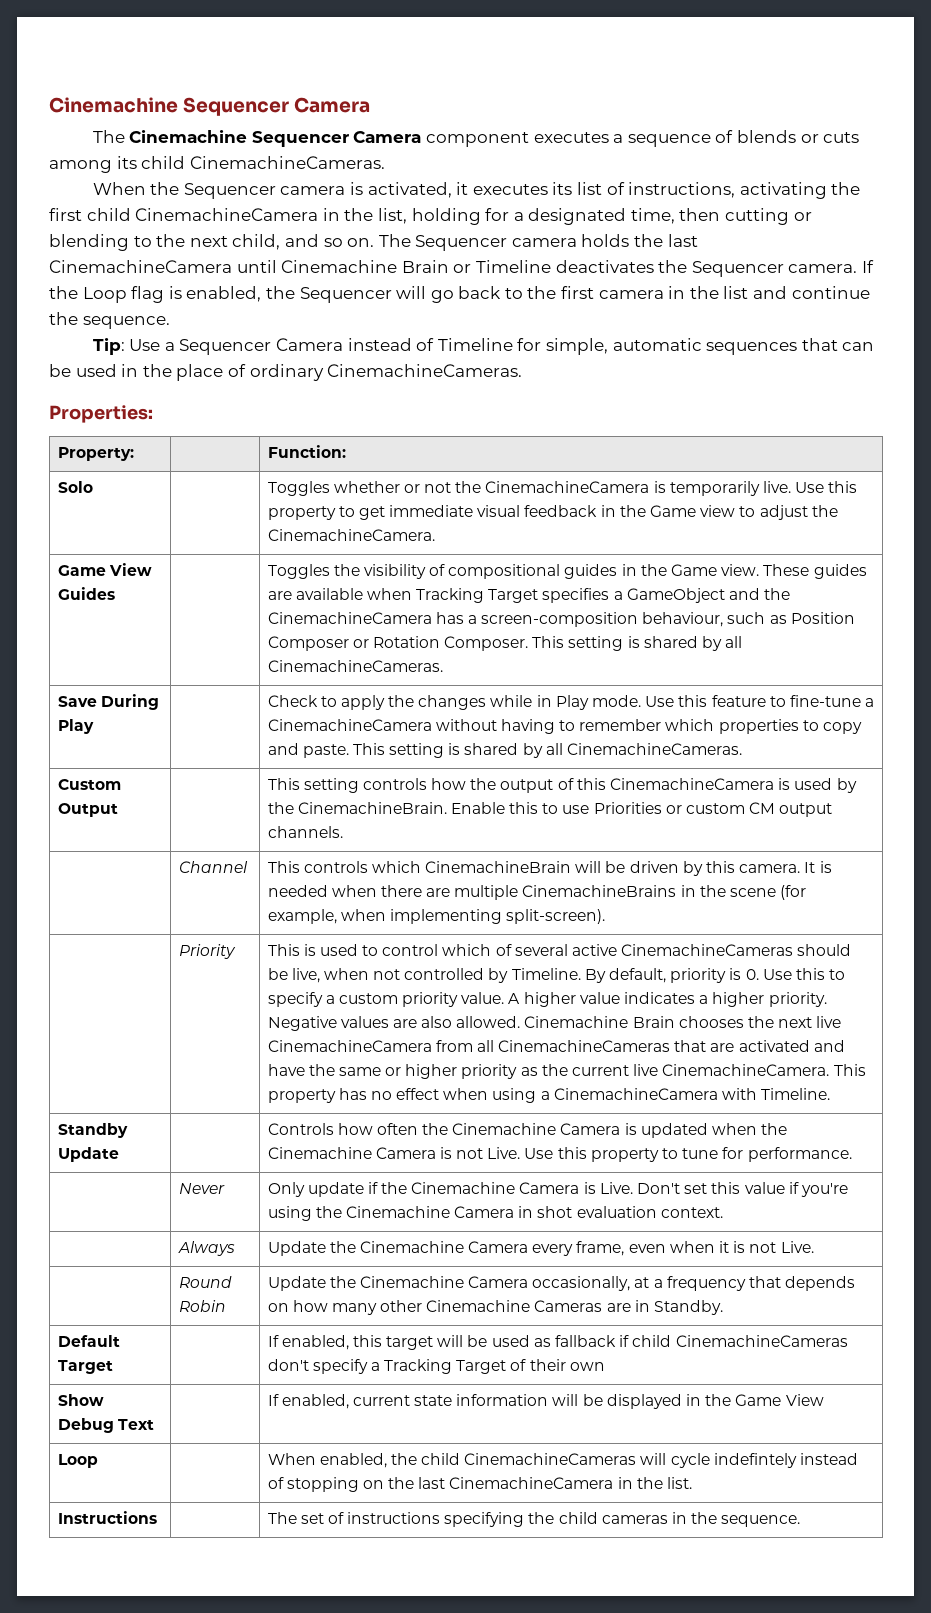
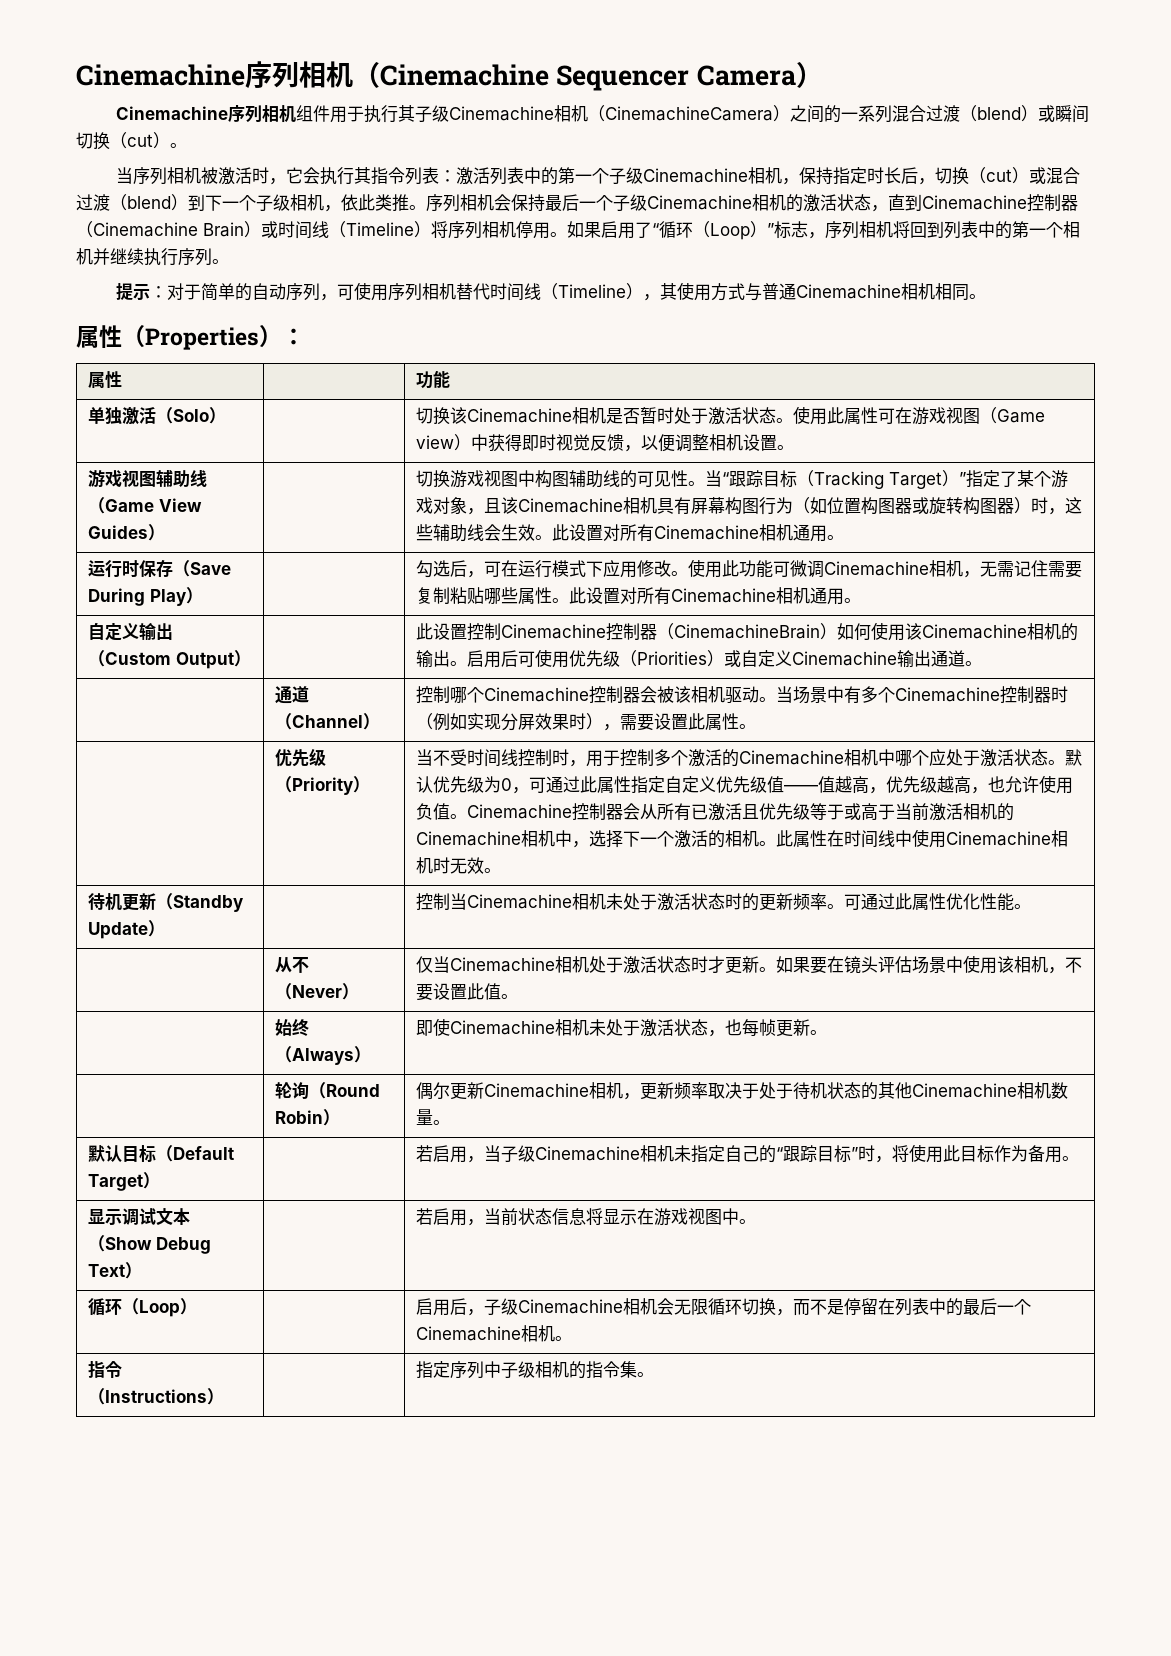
[49,97,371,116] [92,130,860,147] [49,156,385,173] [92,182,861,199] [49,208,812,225] [49,234,698,251] [49,260,874,277] [49,286,870,303] [49,312,170,329] [92,338,875,355] [49,364,523,381] [49,405,153,423] [57,447,134,461] [267,445,346,458] [57,481,93,493] [267,481,858,496] [267,505,838,520] [267,529,435,541] [57,563,152,576] [57,587,115,600] [267,564,867,579] [267,588,791,603] [267,612,855,627] [267,636,743,651] [267,660,443,672] [57,694,159,710] [57,719,94,734] [267,695,875,710] [267,719,862,734] [267,743,742,758] [57,779,121,790] [57,803,118,817] [267,778,857,793] [267,802,833,817] [267,826,343,838] [178,861,248,873] [267,861,832,876] [267,885,807,900] [267,909,606,924] [178,944,236,959] [267,944,852,956] [267,968,846,983] [267,992,827,1007] [267,1016,842,1031] [267,1040,845,1052] [267,1064,866,1079] [267,1088,831,1103] [57,1123,128,1138] [57,1147,119,1162] [267,1123,788,1138] [267,1147,852,1162] [178,1183,225,1194] [267,1182,848,1197] [267,1206,723,1221] [177,1241,235,1256] [267,1241,814,1256] [178,1276,232,1288] [178,1300,226,1312] [267,1276,856,1291] [267,1300,723,1315] [57,1335,120,1347] [57,1360,113,1374] [267,1335,848,1350] [267,1359,605,1374] [57,1394,104,1406] [57,1418,154,1433] [267,1394,824,1409] [57,1454,98,1468] [267,1453,858,1468] [267,1477,692,1492] [57,1511,157,1524] [267,1512,801,1527] Cinemachine Sequencer Camera // The Cinemachine Sequencer Camera component executes a sequence of blends or cuts among its child CinemachineCameras. // When the Sequencer camera is activated, it executes its list of instructions, activating the first child CinemachineCamera in the list, holding for a designated time, then cutting or blending to the next child, and so on. The Sequencer camera holds the last CinemachineCamera until Cinemachine Brain or Timeline deactivates the Sequencer camera. If the Loop flag is enabled, the Sequencer will go back to the first camera in the list and continue the sequence. // Tip: Use a Sequencer Camera instead of Timeline for simple, automatic sequences that can be used in the place of ordinary CinemachineCameras. // Properties: // Property: | | Function: // Solo | | Toggles whether or not the CinemachineCamera is temporarily live. Use this property to get immediate visual feedback in the Game view to adjust the CinemachineCamera. // Game View Guides | | Toggles the visibility of compositional guides in the Game view. These guides are available when Tracking Target specifies a GameObject and the CinemachineCamera has a screen-composition behaviour, such as Position Composer or Rotation Composer. This setting is shared by all CinemachineCameras. // Save During Play | | Check to apply the changes while in Play mode. Use this feature to fine-tune a CinemachineCamera without having to remember which properties to copy and paste. This setting is shared by all CinemachineCameras. // Custom Output | | This setting controls how the output of this CinemachineCamera is used by the CinemachineBrain. Enable this to use Priorities or custom CM output channels. // | Channel | This controls which CinemachineBrain will be driven by this camera. It is needed when there are multiple CinemachineBrains in the scene (for example, when implementing split-screen). // | Priority | This is used to control which of several active CinemachineCameras should be live, when not controlled by Timeline. By default, priority is 0. Use this to specify a custom priority value. A higher value indicates a higher priority. Negative values are also allowed. Cinemachine Brain chooses the next live CinemachineCamera from all CinemachineCameras that are activated and have the same or higher priority as the current live CinemachineCamera. This property has no effect when using a CinemachineCamera with Timeline. // Standby Update | | Controls how often the Cinemachine Camera is updated when the Cinemachine Camera is not Live. Use this property to tune for performance. // | Never | Only update if the Cinemachine Camera is Live. Don't set this value if you're using the Cinemachine Camera in shot evaluation context. // | Always | Update the Cinemachine Camera every frame, even when it is not Live. // | Round Robin | Update the Cinemachine Camera occasionally, at a frequency that depends on how many other Cinemachine Cameras are in Standby. // Default Target | | If enabled, this target will be used as fallback if child CinemachineCameras don't specify a Tracking Target of their own // Show Debug Text | | If enabled, current state information will be displayed in the Game View // Loop | | When enabled, the child CinemachineCameras will cycle indefintely instead of stopping on the last CinemachineCamera in the list. // Instructions | | The set of instructions specifying the child cameras in the sequence. -> [76,61,823,91] [115,105,1089,123] [76,132,187,150] [115,167,1080,185] [76,194,1078,212] [76,221,1080,240] [76,248,229,266] [115,282,986,301] [76,325,305,350] [88,371,123,388] [416,370,451,389] [88,407,227,425] [416,406,1046,425] [416,434,795,452] [88,469,208,488] [88,497,203,514] [88,524,166,541] [416,470,1069,489] [416,497,1083,515] [416,524,845,542] [88,559,232,578] [88,587,204,606] [416,559,1083,578] [416,587,862,605] [88,622,174,641] [88,650,252,669] [416,622,1079,641] [416,649,983,668] [275,686,310,704] [275,713,381,730] [416,686,1069,704] [416,713,757,731] [275,748,327,767] [275,776,371,795] [416,749,1083,767] [416,775,1074,794] [416,803,1015,821] [416,829,1069,848] [416,857,502,874] [88,893,244,912] [88,920,166,939] [416,893,1032,911] [275,957,310,973] [275,983,360,1000] [416,955,1083,974] [416,983,519,1001] [275,1019,310,1036] [275,1046,372,1065] [416,1018,828,1037] [275,1082,381,1099] [275,1109,341,1126] [416,1082,1069,1100] [416,1109,451,1125] [88,1145,235,1162] [88,1172,161,1191] [416,1144,1080,1163] [88,1208,191,1226] [88,1235,212,1254] [88,1262,143,1279] [416,1208,757,1226] [88,1298,198,1317] [416,1298,1032,1316] [416,1325,573,1342] [88,1361,123,1379] [88,1388,225,1405] [416,1361,655,1379] Cinemachine序列相机（Cinemachine Sequencer Camera） // Cinemachine序列相机组件用于执行其子级Cinemachine相机（CinemachineCamera）之间的一系列混合过渡（blend）或瞬间切换（cut）。 // 当序列相机被激活时，它会执行其指令列表：激活列表中的第一个子级Cinemachine相机，保持指定时长后，切换（cut）或混合过渡（blend）到下一个子级相机，依此类推。序列相机会保持最后一个子级Cinemachine相机的激活状态，直到Cinemachine控制器（Cinemachine Brain）或时间线（Timeline）将序列相机停用。如果启用了“循环（Loop）”标志，序列相机将回到列表中的第一个相机并继续执行序列。 // 提示：对于简单的自动序列，可使用序列相机替代时间线（Timeline），其使用方式与普通Cinemachine相机相同。 // 属性（Properties）： // 属性 | | 功能 // 单独激活（Solo） | | 切换该Cinemachine相机是否暂时处于激活状态。使用此属性可在游戏视图（Game view）中获得即时视觉反馈，以便调整相机设置。 // 游戏视图辅助线（Game View Guides） | | 切换游戏视图中构图辅助线的可见性。当“跟踪目标（Tracking Target）”指定了某个游戏对象，且该Cinemachine相机具有屏幕构图行为（如位置构图器或旋转构图器）时，这些辅助线会生效。此设置对所有Cinemachine相机通用。 // 运行时保存（Save During Play） | | 勾选后，可在运行模式下应用修改。使用此功能可微调Cinemachine相机，无需记住需要复制粘贴哪些属性。此设置对所有Cinemachine相机通用。 // 自定义输出（Custom Output） | | 此设置控制Cinemachine控制器（CinemachineBrain）如何使用该Cinemachine相机的输出。启用后可使用优先级（Priorities）或自定义Cinemachine输出通道。 // | 通道（Channel） | 控制哪个Cinemachine控制器会被该相机驱动。当场景中有多个Cinemachine控制器时（例如实现分屏效果时），需要设置此属性。 // | 优先级（Priority） | 当不受时间线控制时，用于控制多个激活的Cinemachine相机中哪个应处于激活状态。默认优先级为0，可通过此属性指定自定义优先级值——值越高，优先级越高，也允许使用负值。Cinemachine控制器会从所有已激活且优先级等于或高于当前激活相机的Cinemachine相机中，选择下一个激活的相机。此属性在时间线中使用Cinemachine相机时无效。 // 待机更新（Standby Update） | | 控制当Cinemachine相机未处于激活状态时的更新频率。可通过此属性优化性能。 // | 从不（Never） | 仅当Cinemachine相机处于激活状态时才更新。如果要在镜头评估场景中使用该相机，不要设置此值。 // | 始终（Always） | 即使Cinemachine相机未处于激活状态，也每帧更新。 // | 轮询（Round Robin） | 偶尔更新Cinemachine相机，更新频率取决于处于待机状态的其他Cinemachine相机数量。 // 默认目标（Default Target） | | 若启用，当子级Cinemachine相机未指定自己的“跟踪目标”时，将使用此目标作为备用。 // 显示调试文本（Show Debug Text） | | 若启用，当前状态信息将显示在游戏视图中。 // 循环（Loop） | | 启用后，子级Cinemachine相机会无限循环切换，而不是停留在列表中的最后一个Cinemachine相机。 // 指令（Instructions） | | 指定序列中子级相机的指令集。

